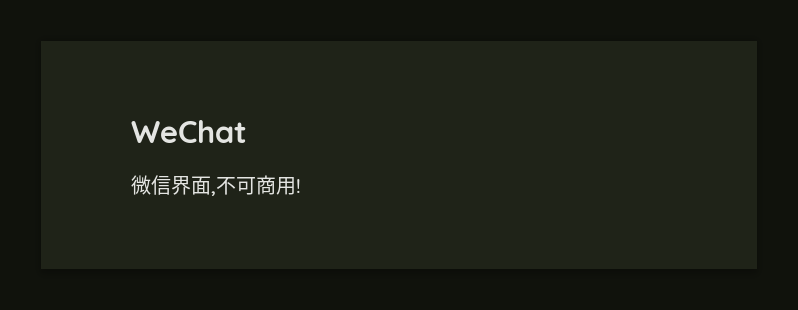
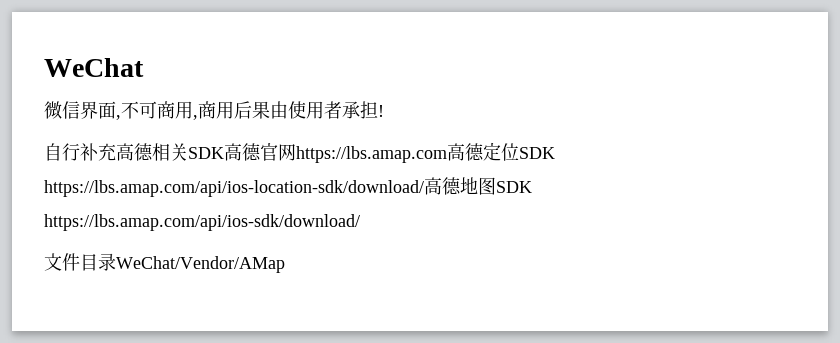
[296,179,301,193] ! -> [193,101,384,120] [44,142,555,163] [44,177,532,197] [44,214,360,231] [44,253,285,273] ,商用后果由使用者承担! // 自行补充高德相关SDK高德官网https://lbs.amap.com高德定位SDK https://lbs.amap.com/api/ios-location-sdk/download/高德地图SDK https://lbs.amap.com/api/ios-sdk/download/ // 文件目录WeChat/Vendor/AMap

